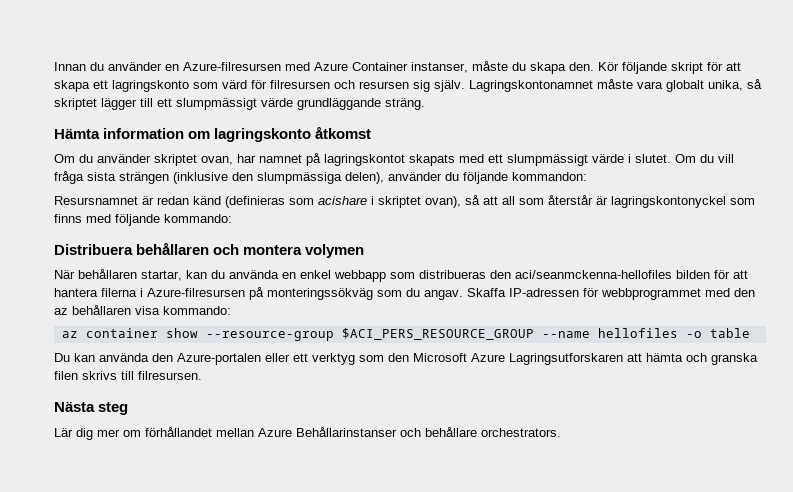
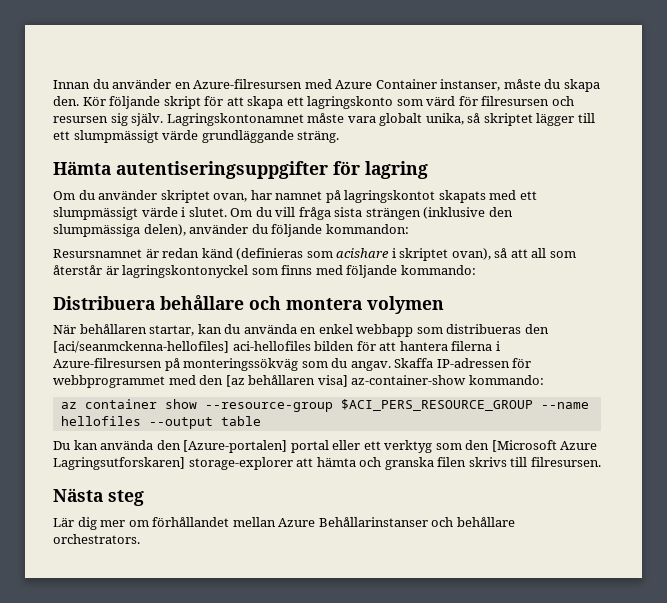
[103,126,372,142] information om lagringskonto åtkomst -> [116,161,428,179] autentiseringsuppgifter för lagring
[136,242,210,255] behållaren -> [160,295,244,310] behållare
[515,270,672,279] aci/seanmckenna-hellofiles -> [53,341,311,353] [aci/seanmckenna-hellofiles] aci-hellofiles
[54,305,160,315] az behållaren visa -> [225,375,467,387] [az behållaren visa] az-container-show
[685,331,702,338] -o -> [148,417,213,429] --output
[177,353,261,365] Azure-portalen -> [183,440,329,453] [Azure-portalen] portal
[413,353,623,365] Microsoft Azure Lagringsutforskaren -> [491,440,598,452] [53,457,293,470] [Microsoft Azure Lagringsutforskaren] storage-explorer

